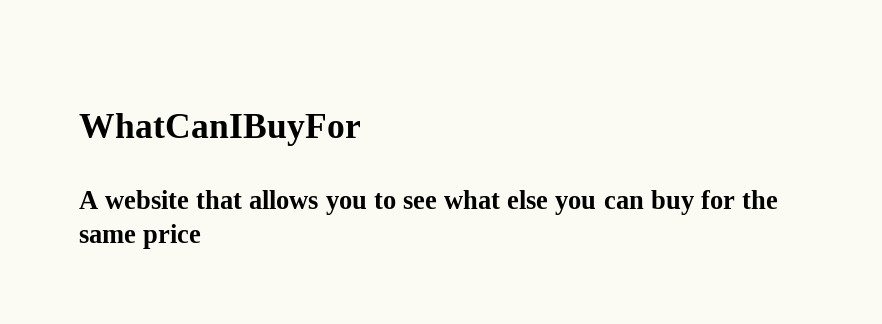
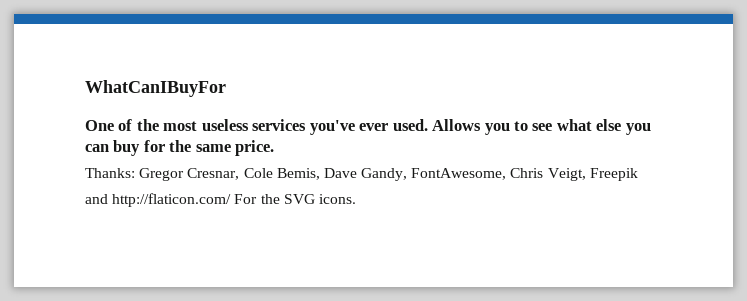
[79,190,319,209] A website that allows -> [85,119,482,135] One of the most useless services you've ever used. Allows
[143,224,202,249] price -> [235,140,275,156] [85,168,638,181] [85,193,356,207] price. // Thanks: Gregor Cresnar, Cole Bemis, Dave Gandy, FontAwesome, Chris Veigt, Freepik // and http://flaticon.com/ For the SVG icons.

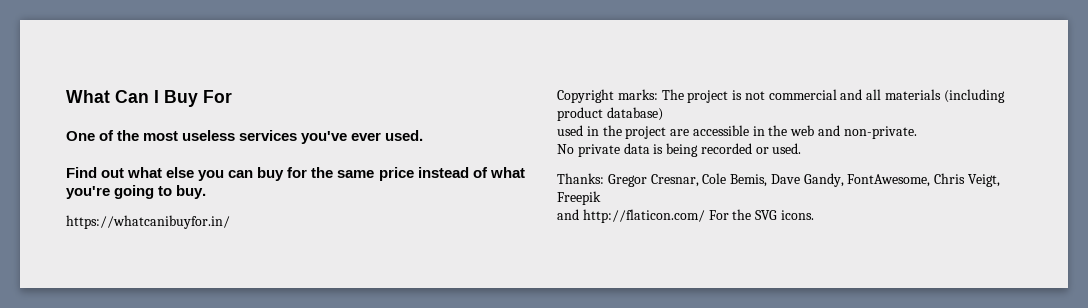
[85,80,226,97] WhatCanIBuyFor -> [66,90,232,107] What Can I Buy For
[432,119,553,135] Allows you to see -> [66,167,125,178] // Find out
[235,140,275,156] price. -> [378,167,525,181] [66,185,207,199] [66,215,230,229] [557,89,1005,103] [557,107,663,121] [557,125,917,139] [557,143,802,157] price instead of what you're going to buy. // https://whatcanibuyfor.in/ // Copyright marks: The project is not commercial and all materials (including product database) // used in the project are accessible in the web and non-private. // No private data is being recorded or used.

